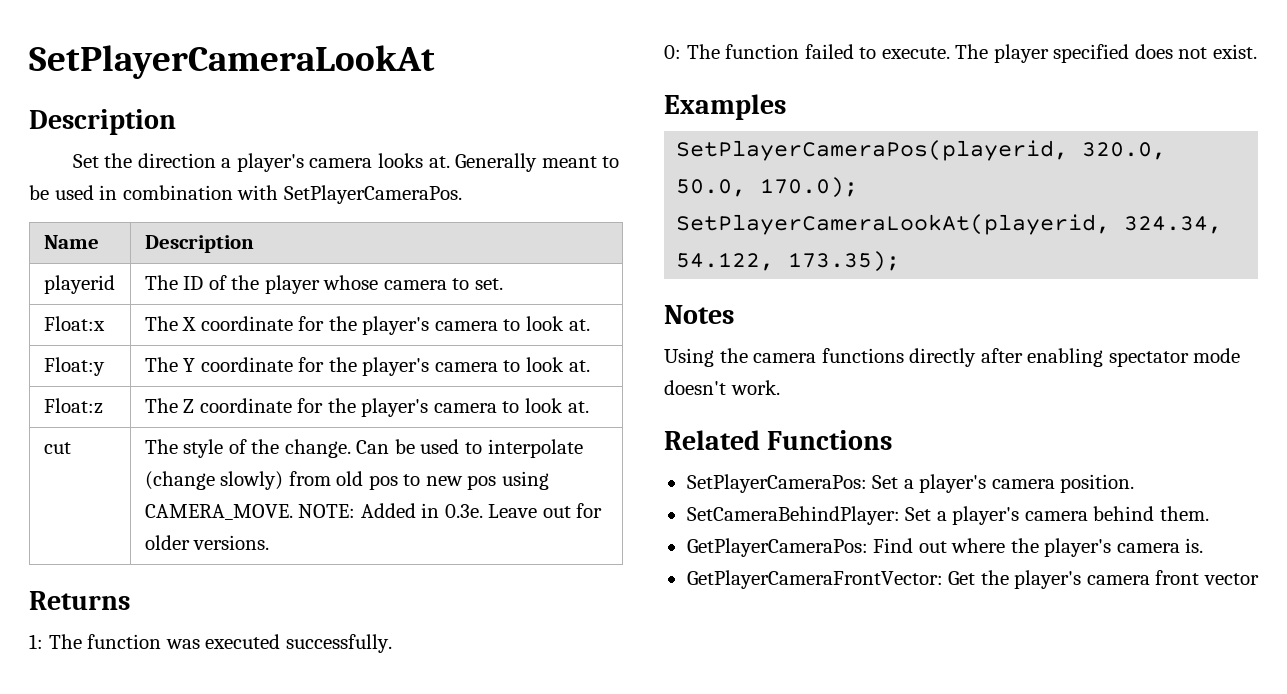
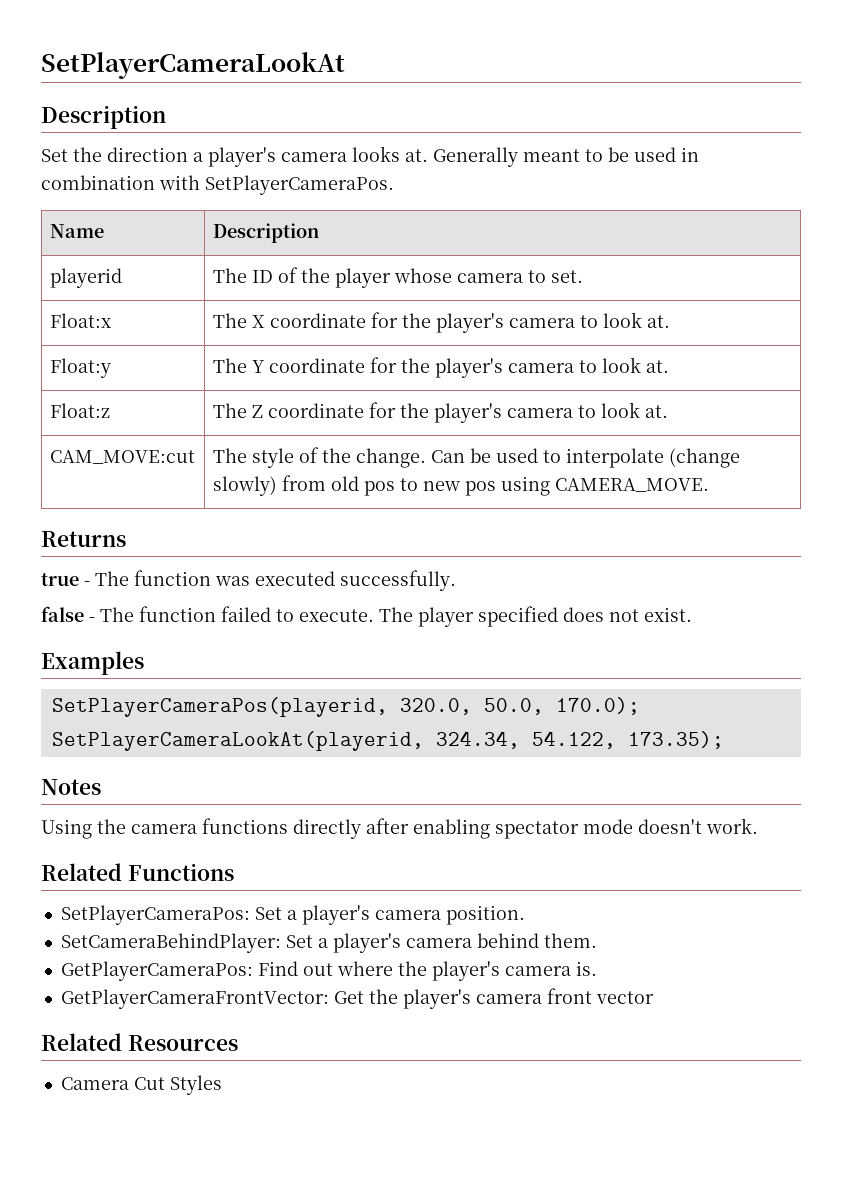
[43,442,71,454] cut -> [49,450,195,464] CAM_MOVE:cut
[298,503,603,518] [144,535,270,550] NOTE: Added in 0.3e. Leave out for older versions. -> (709, 485) none
[29,634,43,649] 1: -> [41,573,90,586] true -
[664,45,681,59] 0: -> [41,606,95,622] false -
(1259, 579) none -> [41,1033,238,1051] [60,1075,222,1095] // Related Resources // Camera Cut Styles

